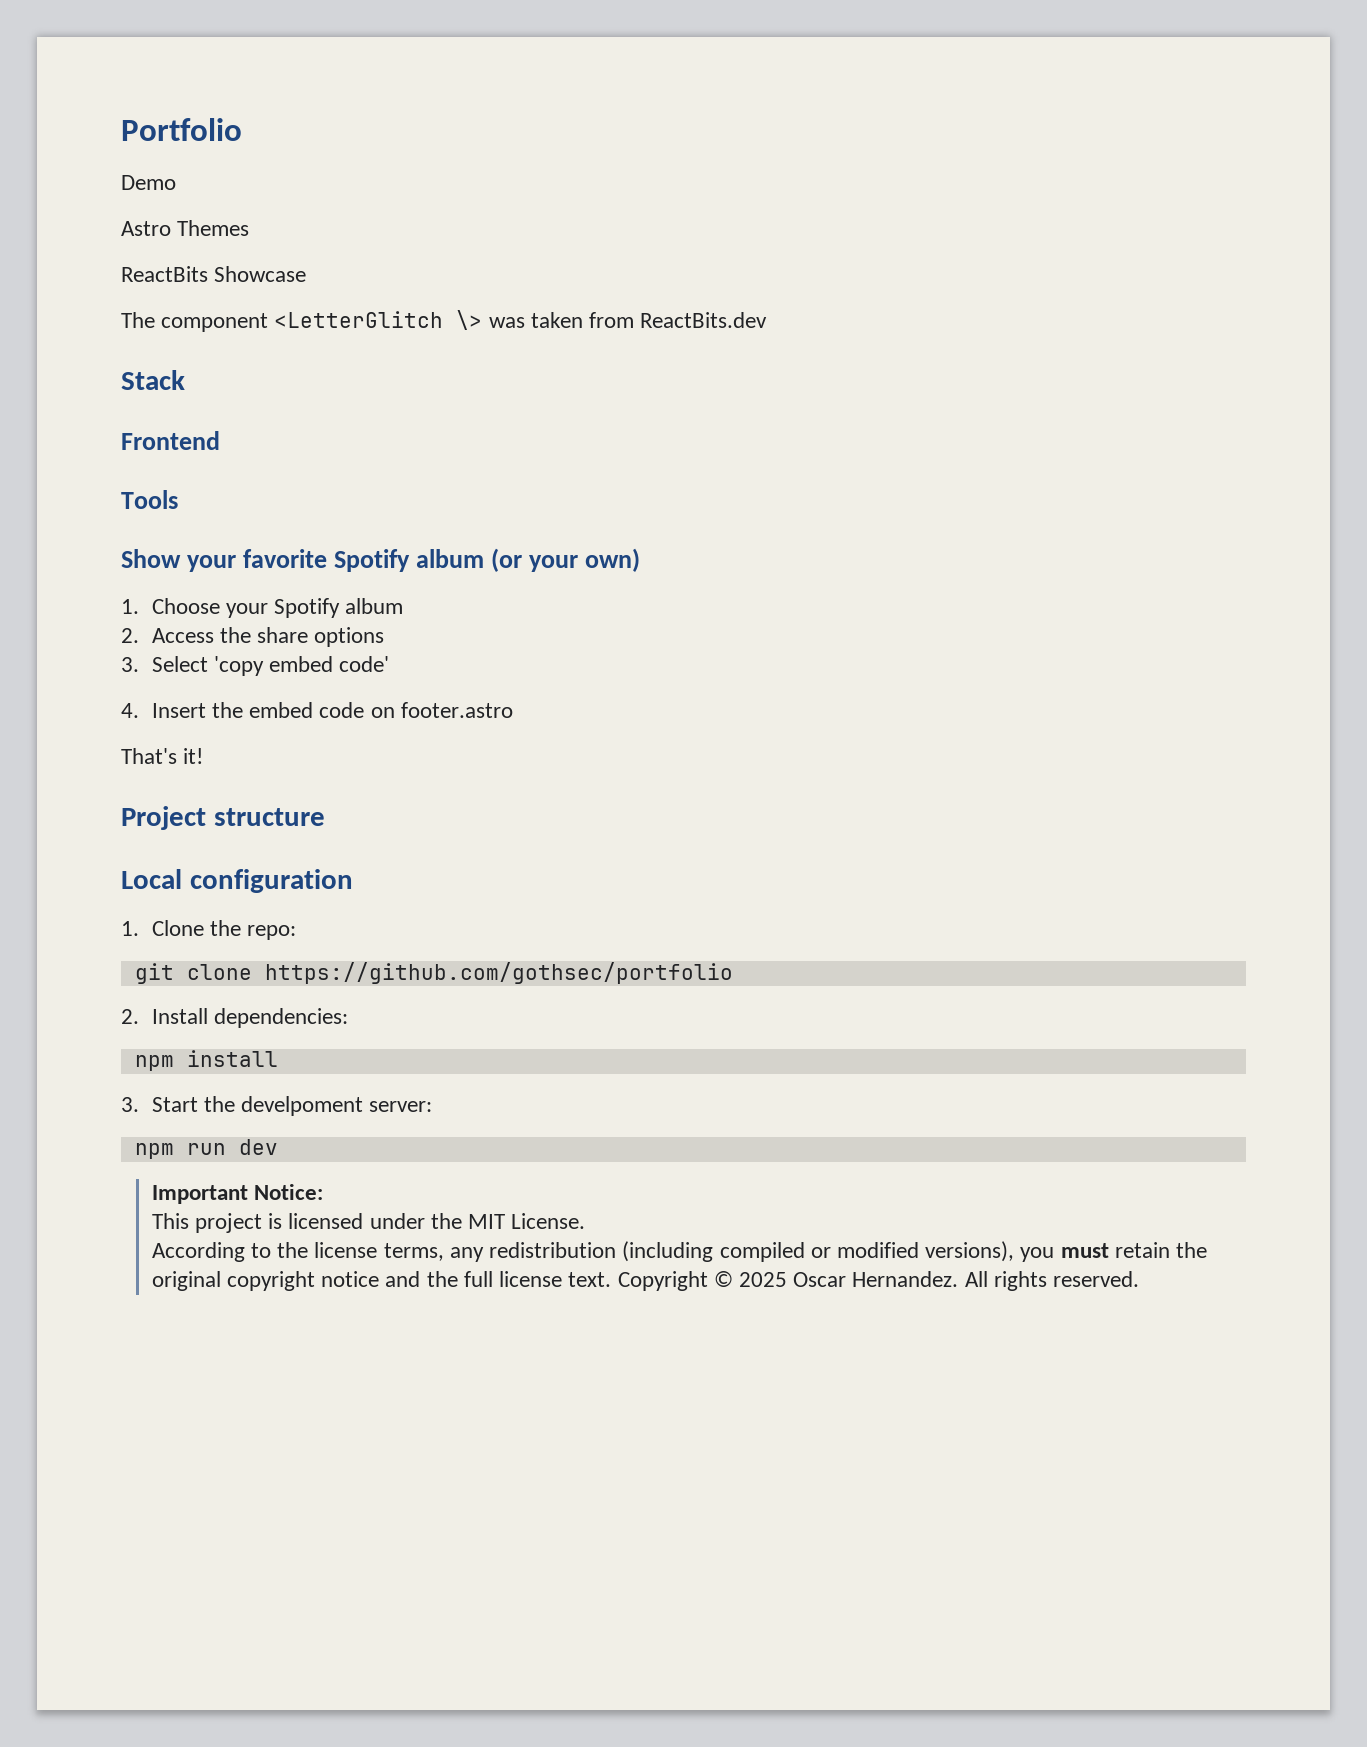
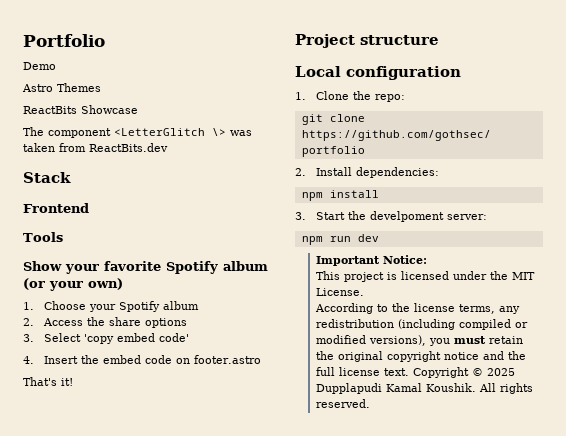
[793,1271,959,1287] Oscar Hernandez. -> [315,383,476,394] Dupplapudi Kamal Koushik.

